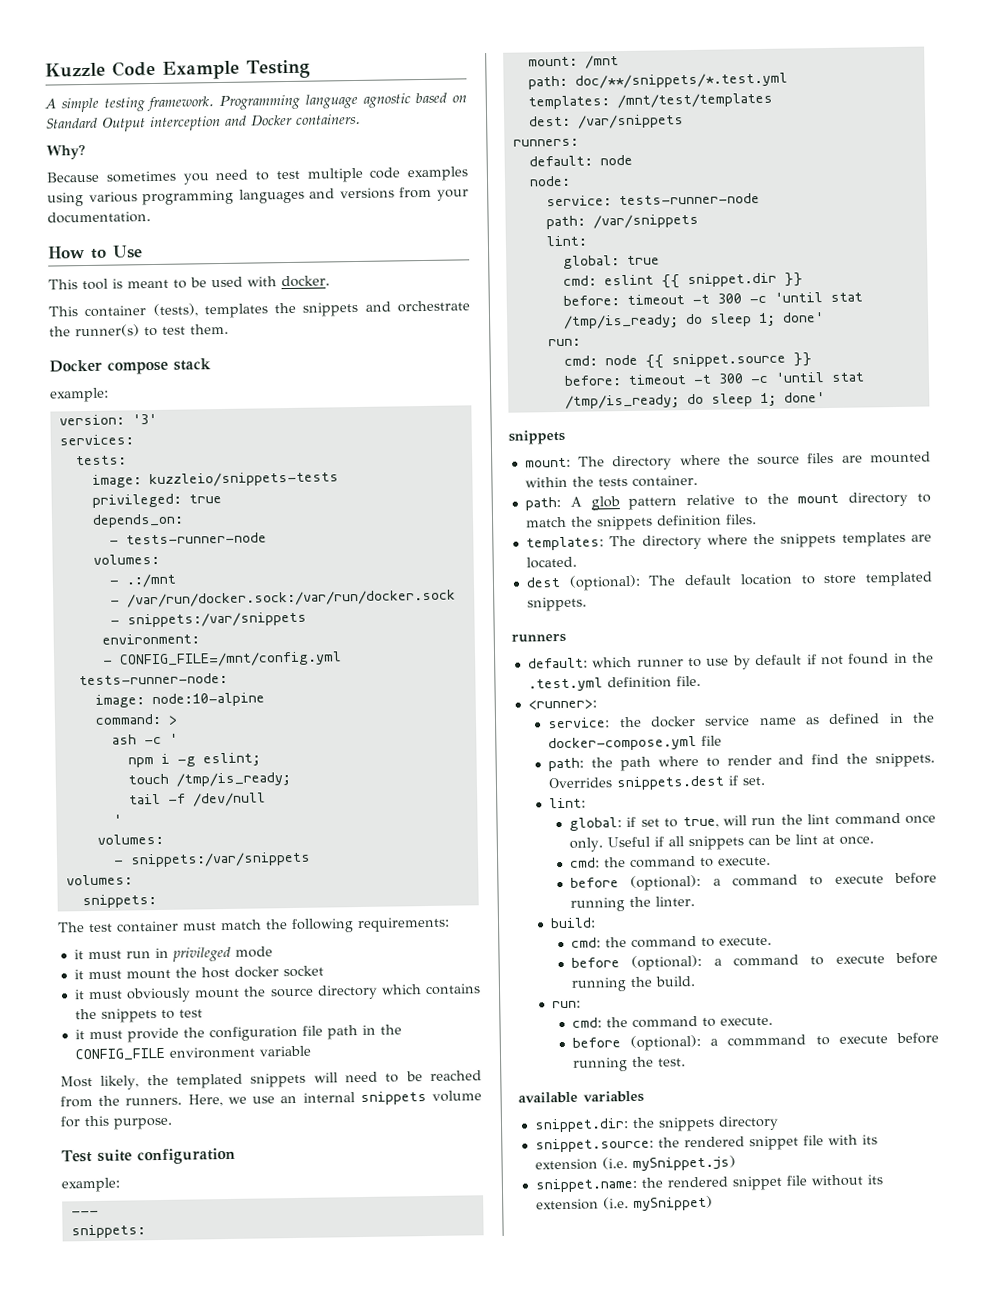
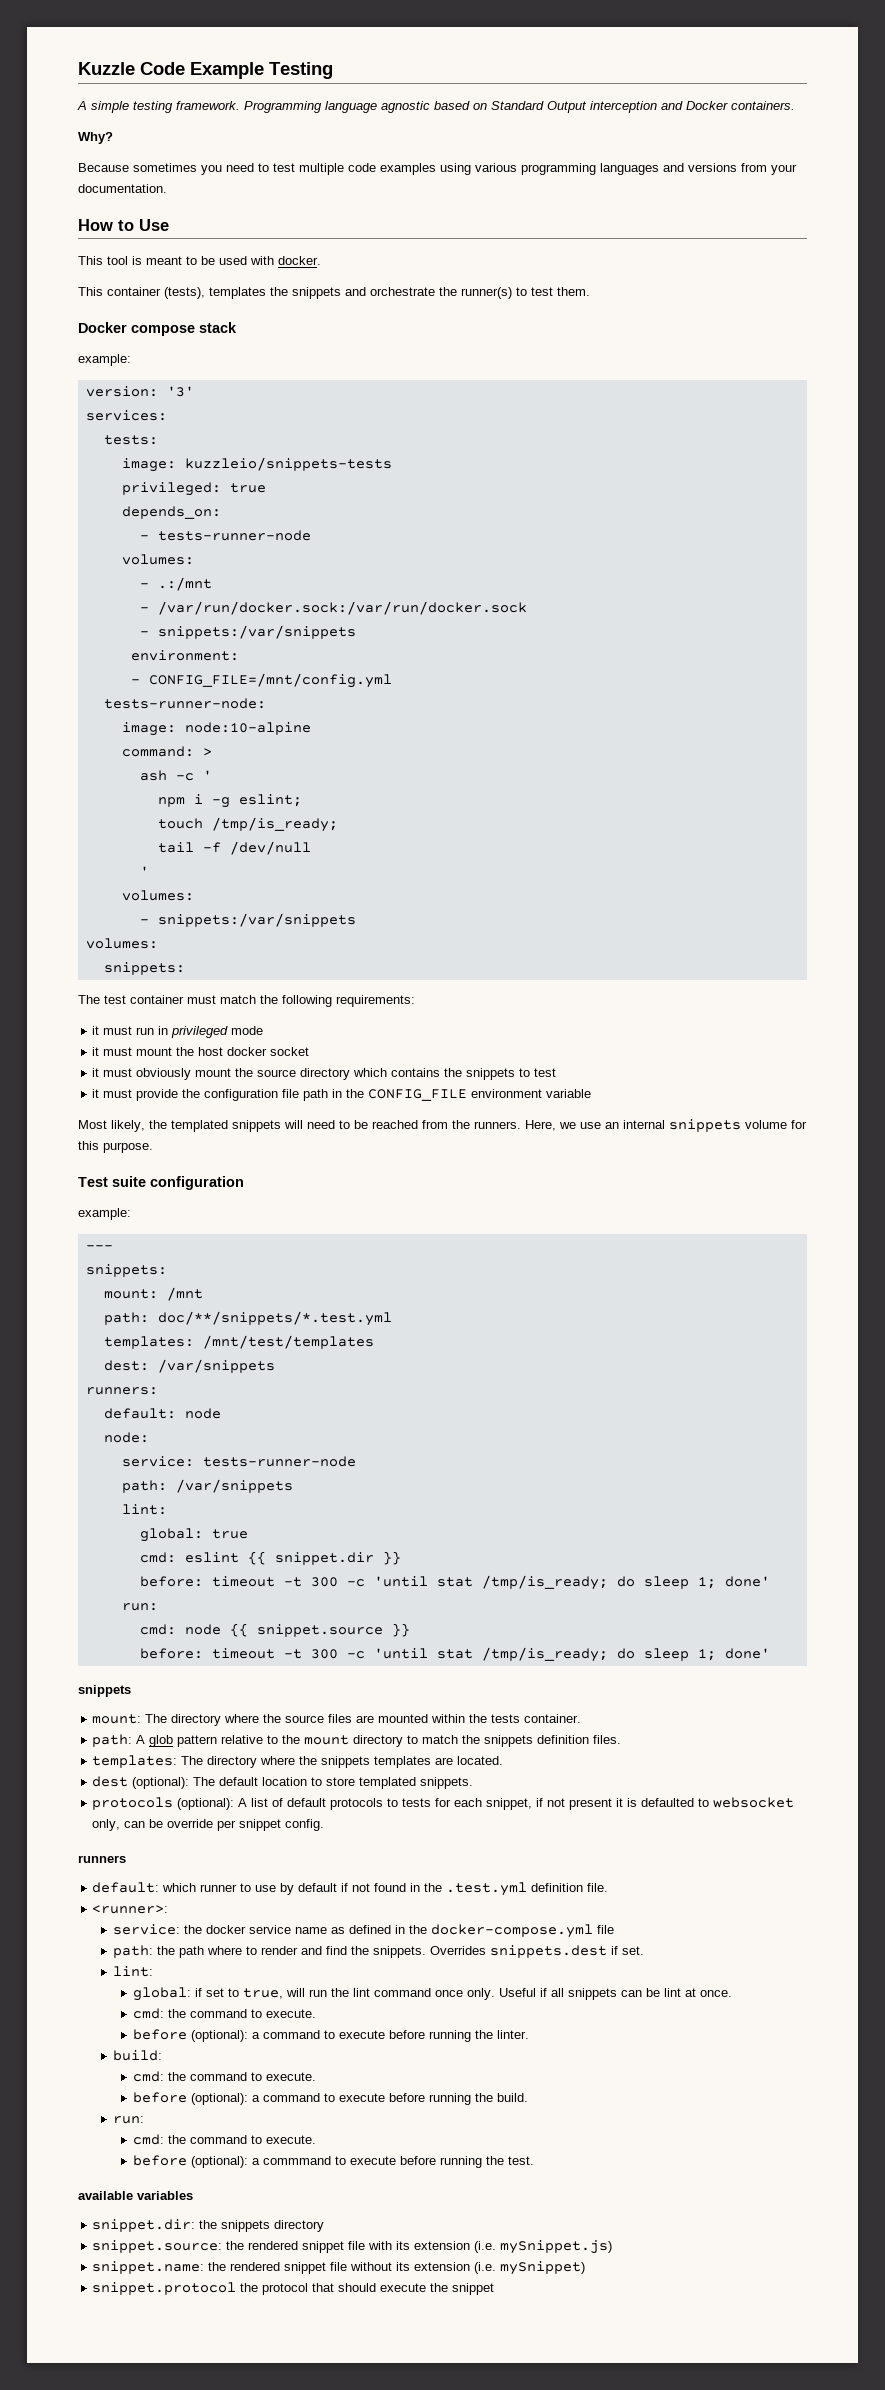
(587, 604) none -> [92,1797,795,1810] [92,1819,325,1831] // protocols (optional): A list of default protocols to tests for each snippet, if not present it is defaulted to websocket only, can be override per snippet config.
(713, 1203) none -> [92,2282,495,2295] // snippet.protocol the protocol that should execute the snippet

